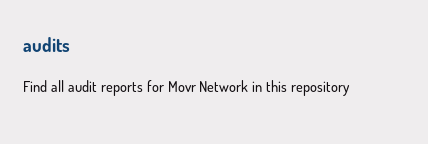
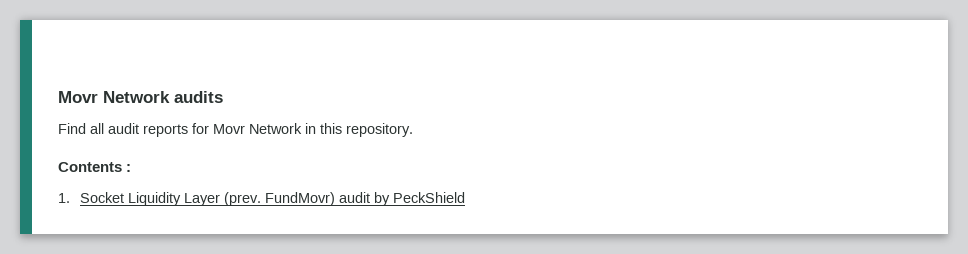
(23, 44) none -> [58,91,170,103] Movr Network
[291,81,351,96] repository -> [346,123,413,137] [58,162,132,172] [58,192,466,206] repository. // Contents : // 1. Socket Liquidity Layer (prev. FundMovr) audit by PeckShield

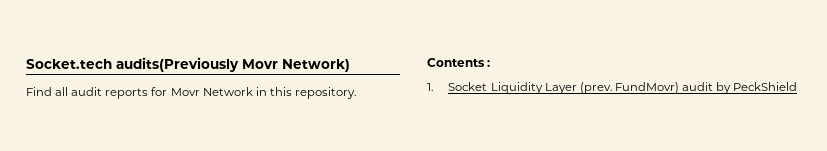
[58,91,223,103] Movr Network audits -> [26,57,350,72] Socket.tech audits(Previously Movr Network)

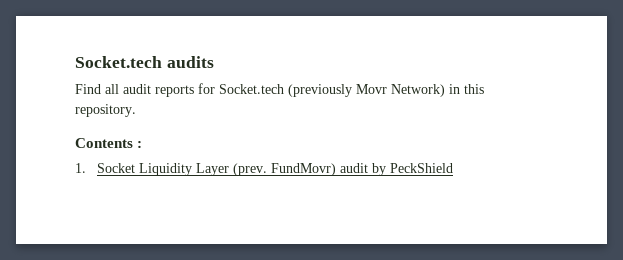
[26,57,350,72] Socket.tech audits(Previously Movr Network) -> [75,56,214,68] Socket.tech audits
[170,87,253,96] Movr Network -> [219,84,445,97] Socket.tech (previously Movr Network)

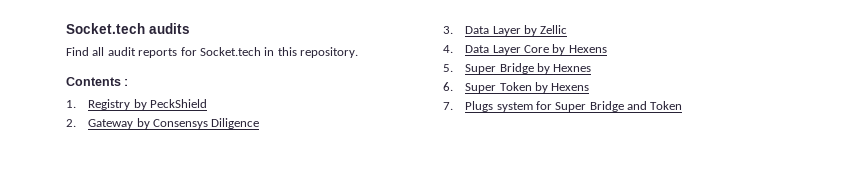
[288,84,445,97] (previously Movr Network) -> (261, 51) none
[97,163,454,176] Socket Liquidity Layer (prev. FundMovr) audit by PeckShield -> [88,99,207,110] [66,118,260,129] [443,25,568,36] [443,44,607,55] [443,63,592,74] [443,82,590,93] [443,101,683,112] Registry by PeckShield // 2. Gateway by Consensys Diligence // 3. Data Layer by Zellic // 4. Data Layer Core by Hexens // 5. Super Bridge by Hexnes // 6. Super Token by Hexens // 7. Plugs system for Super Bridge and Token

